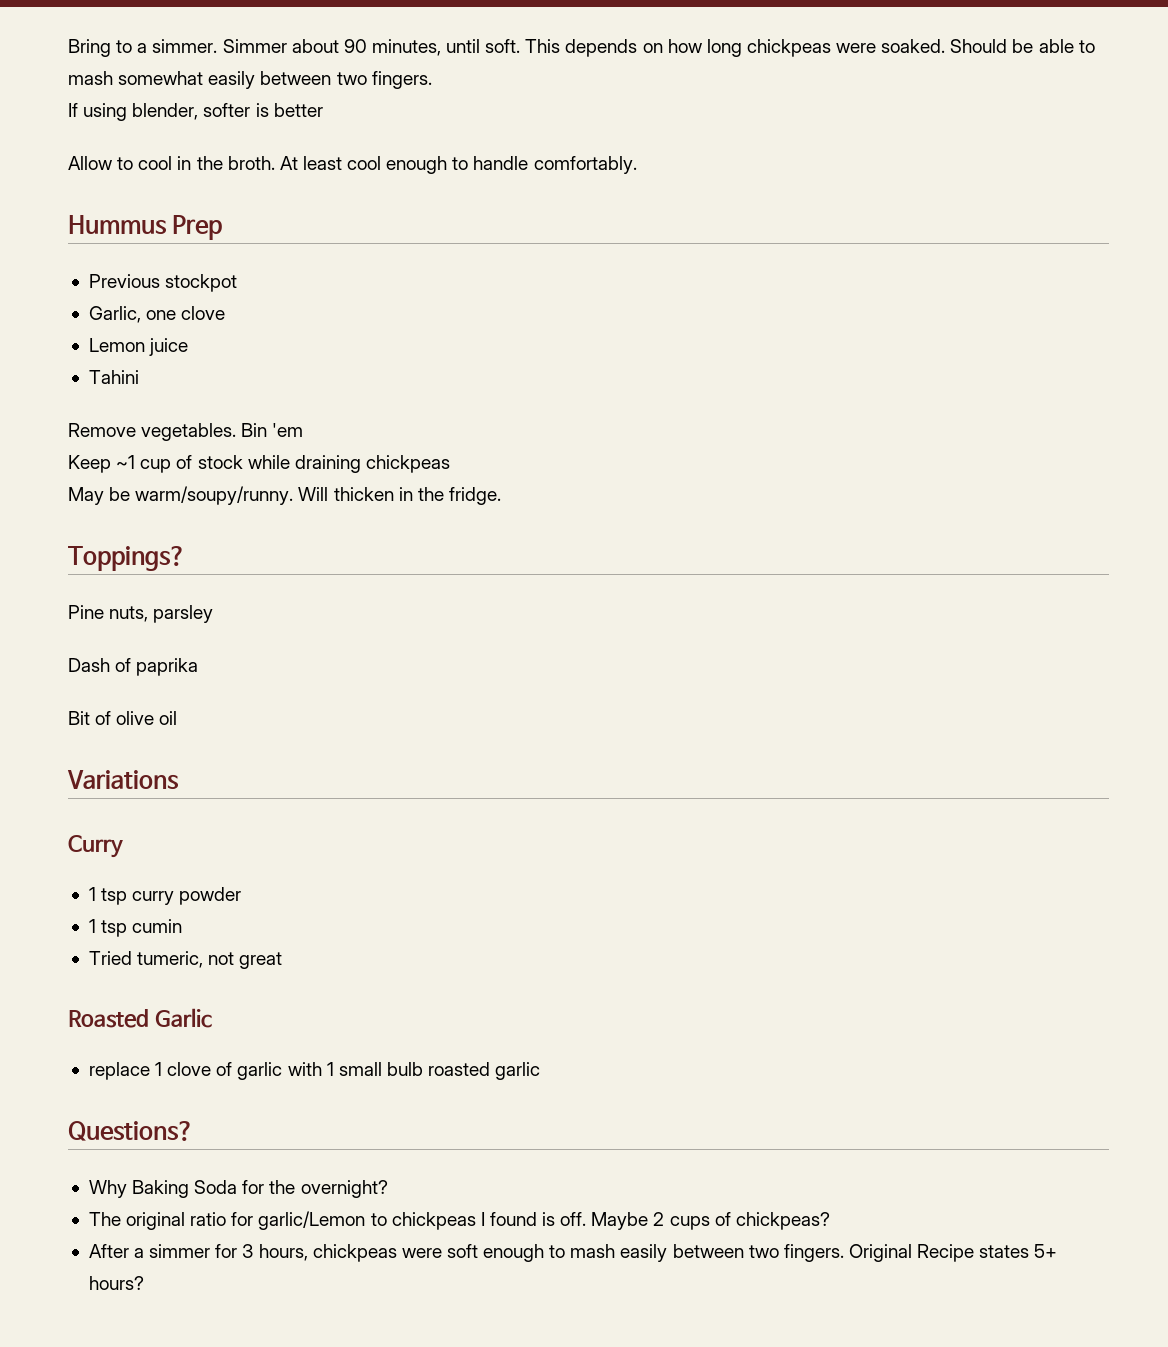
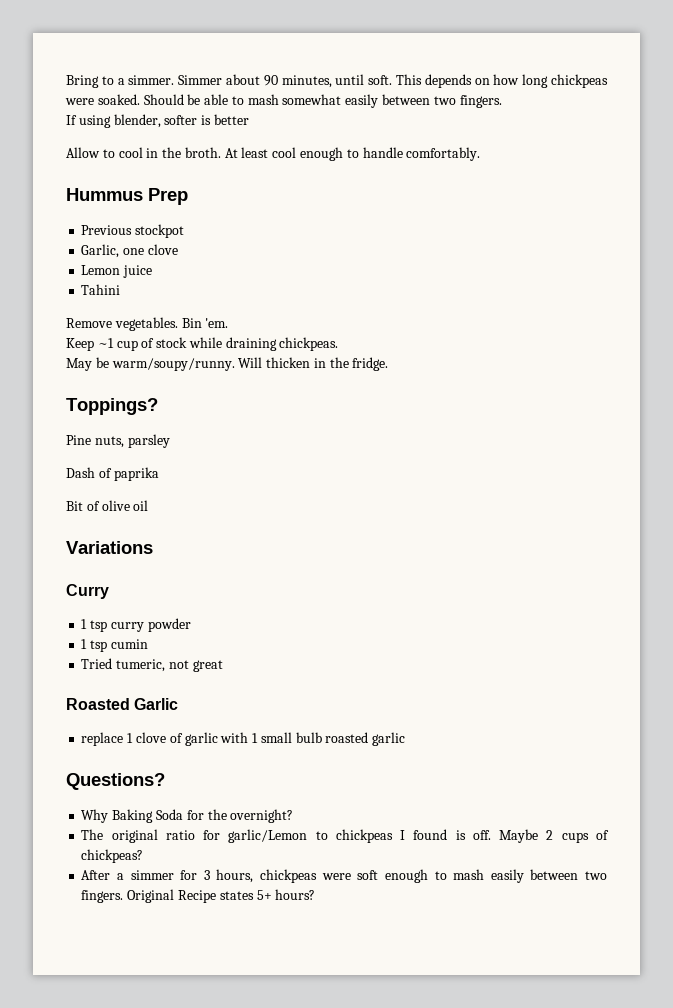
[272,423,304,437] 'em -> [205,318,229,328] 'em.
[365,455,450,473] chickpeas -> [279,337,339,351] chickpeas.

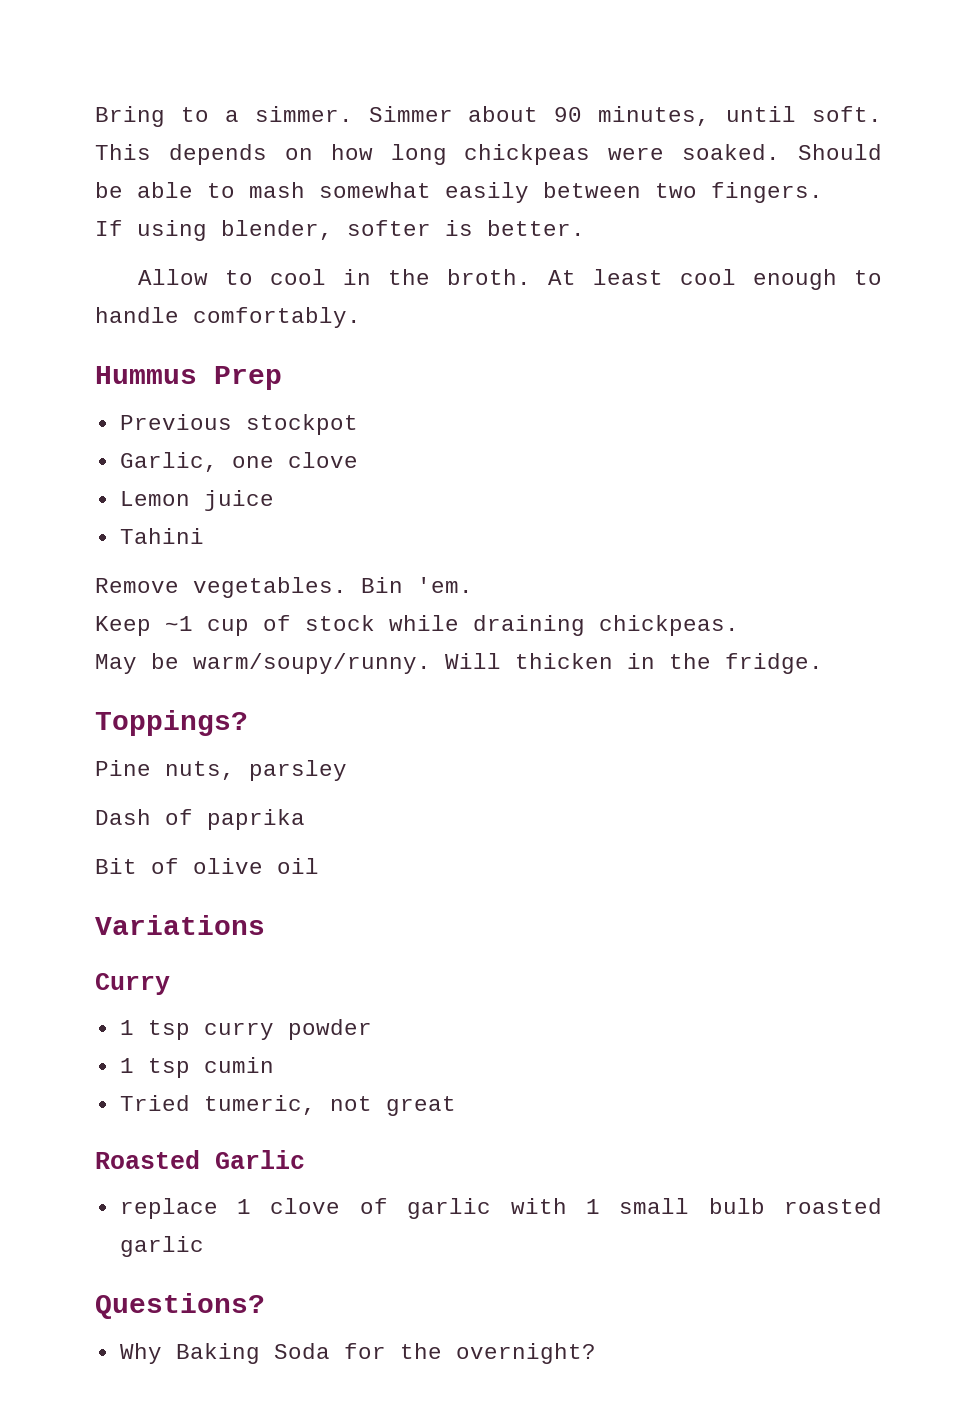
[213,114,249,125] better -> [487,220,585,236] better.
[81,829,610,843] [81,849,144,863] [81,869,607,883] [81,889,316,903] // The original ratio for garlic/Lemon to chickpeas I found is off. Maybe 2 cups of chickpeas? // After a simmer for 3 hours, chickpeas were soft enough to mash easily between two fingers. Original Recipe states 5+ hours? -> (596, 1353) none

